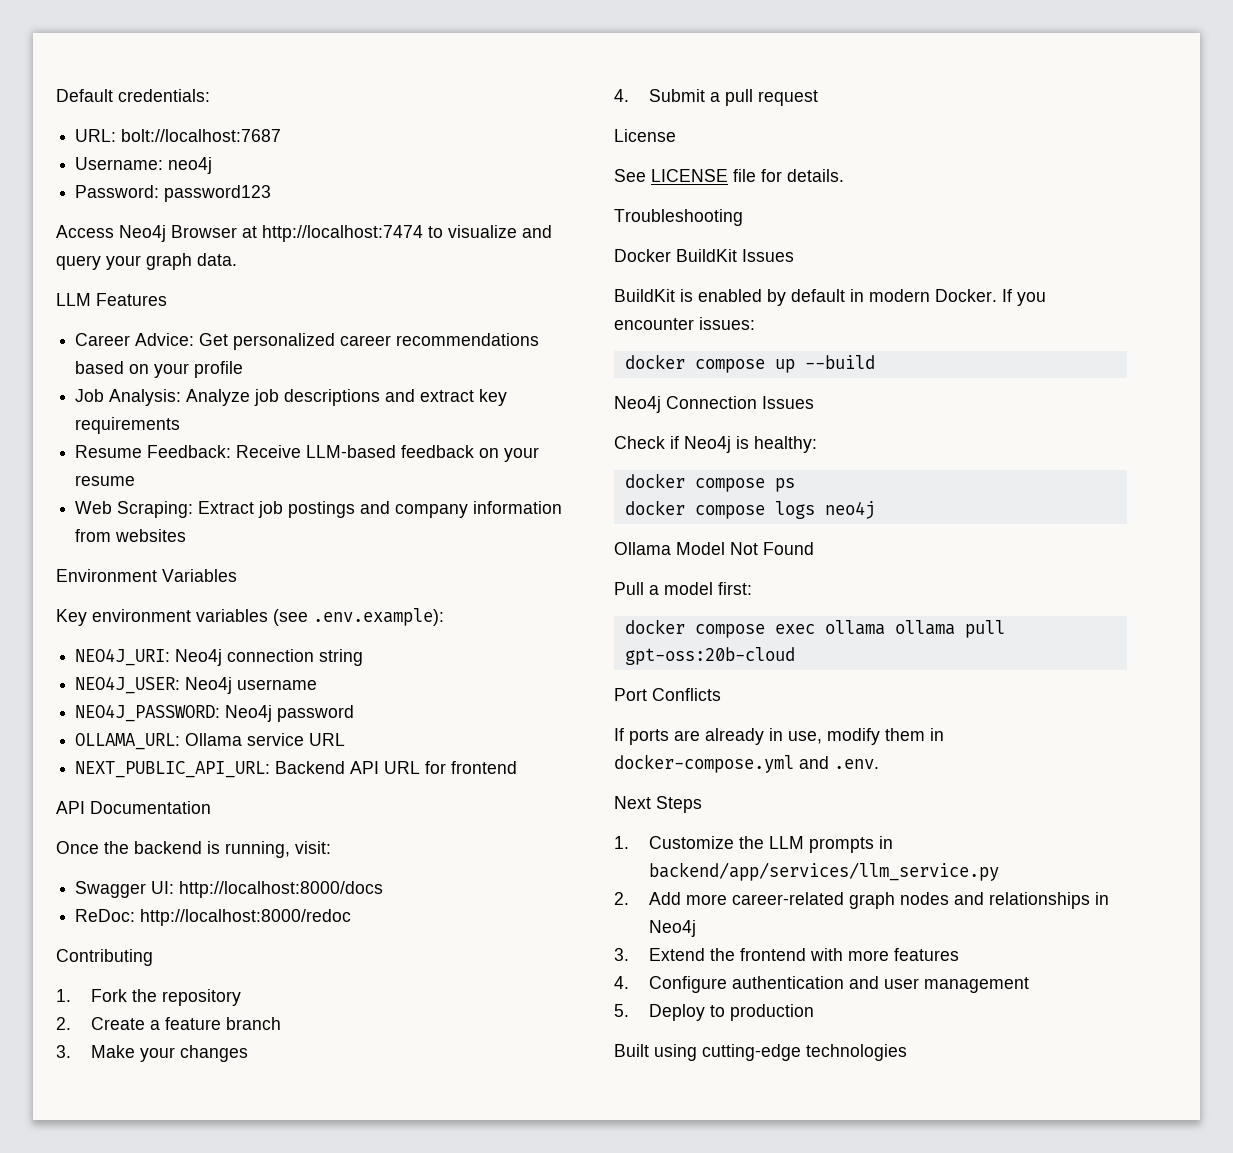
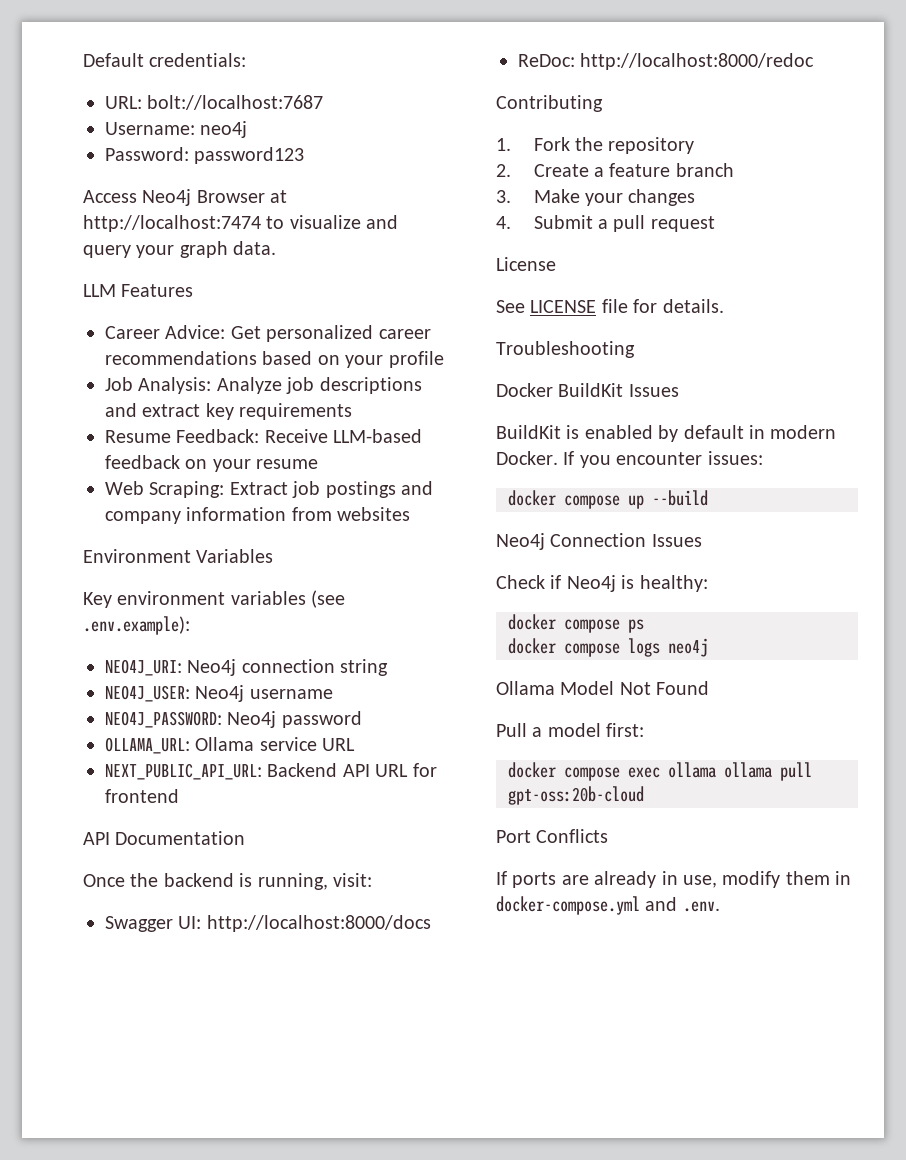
[614,796,702,813] [614,836,893,853] [648,862,999,881] [614,892,1109,909] [648,920,696,937] [614,948,959,961] [614,976,1029,993] [614,1004,814,1021] [614,1044,907,1061] // Next Steps // 1. Customize the LLM prompts in backend/app/services/llm_service.py // 2. Add more career-related graph nodes and relationships in Neo4j // 3. Extend the frontend with more features // 4. Configure authentication and user management // 5. Deploy to production // Built using cutting-edge technologies -> (720, 906) none

